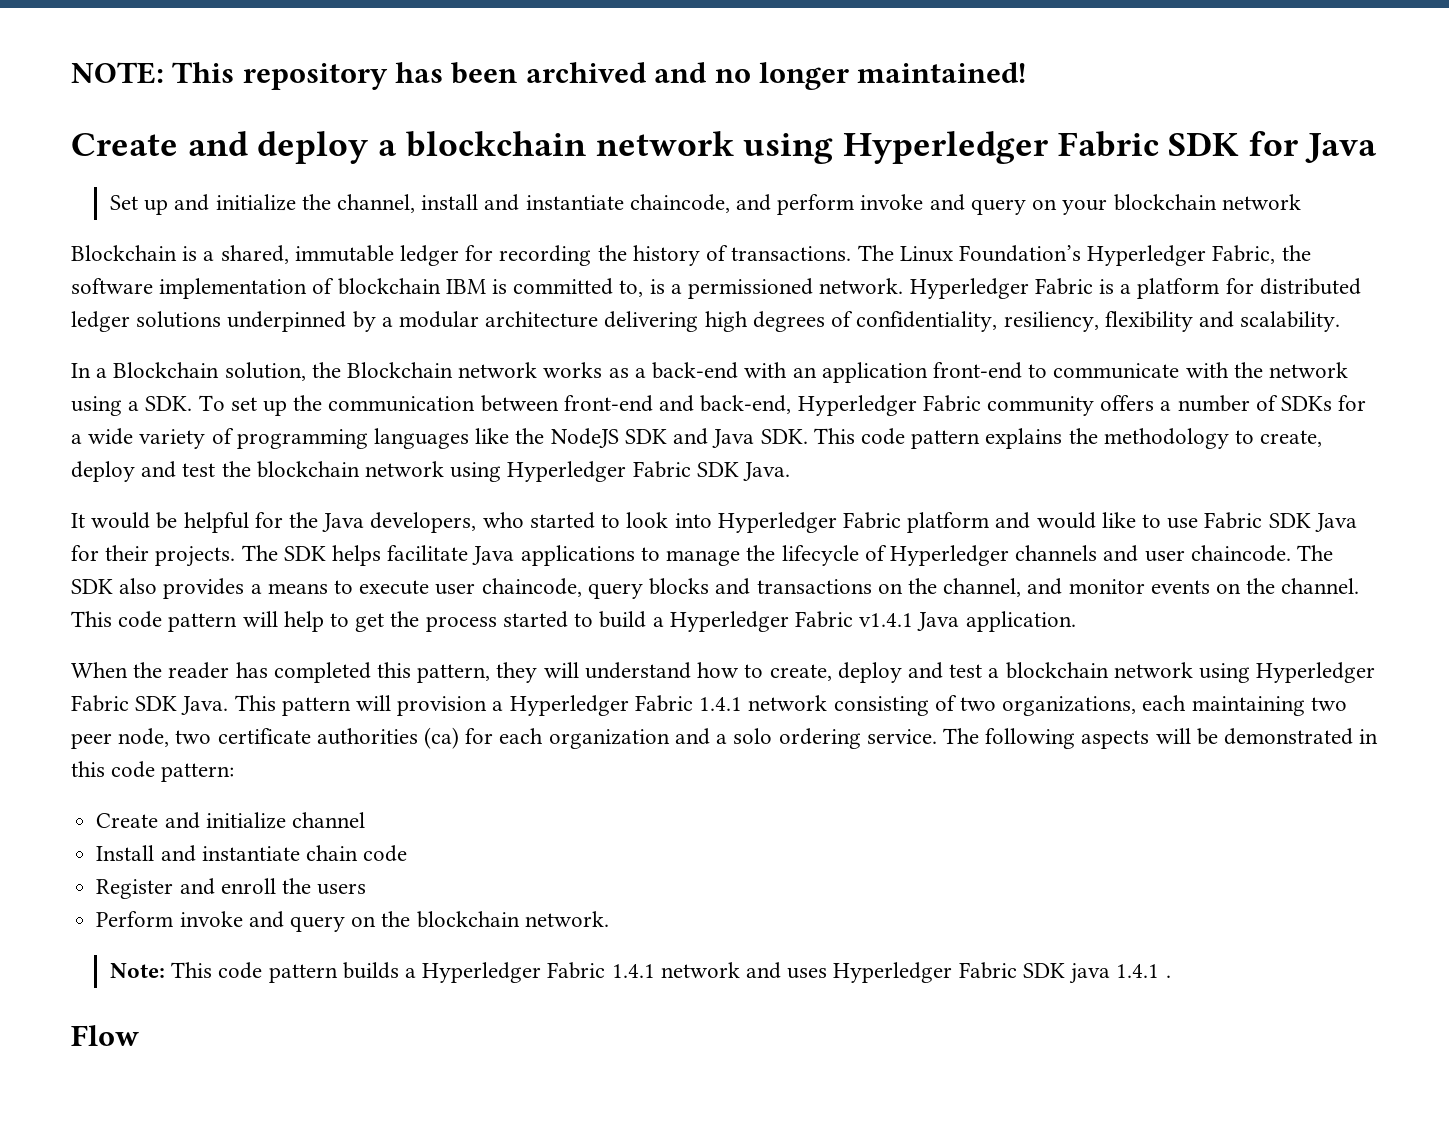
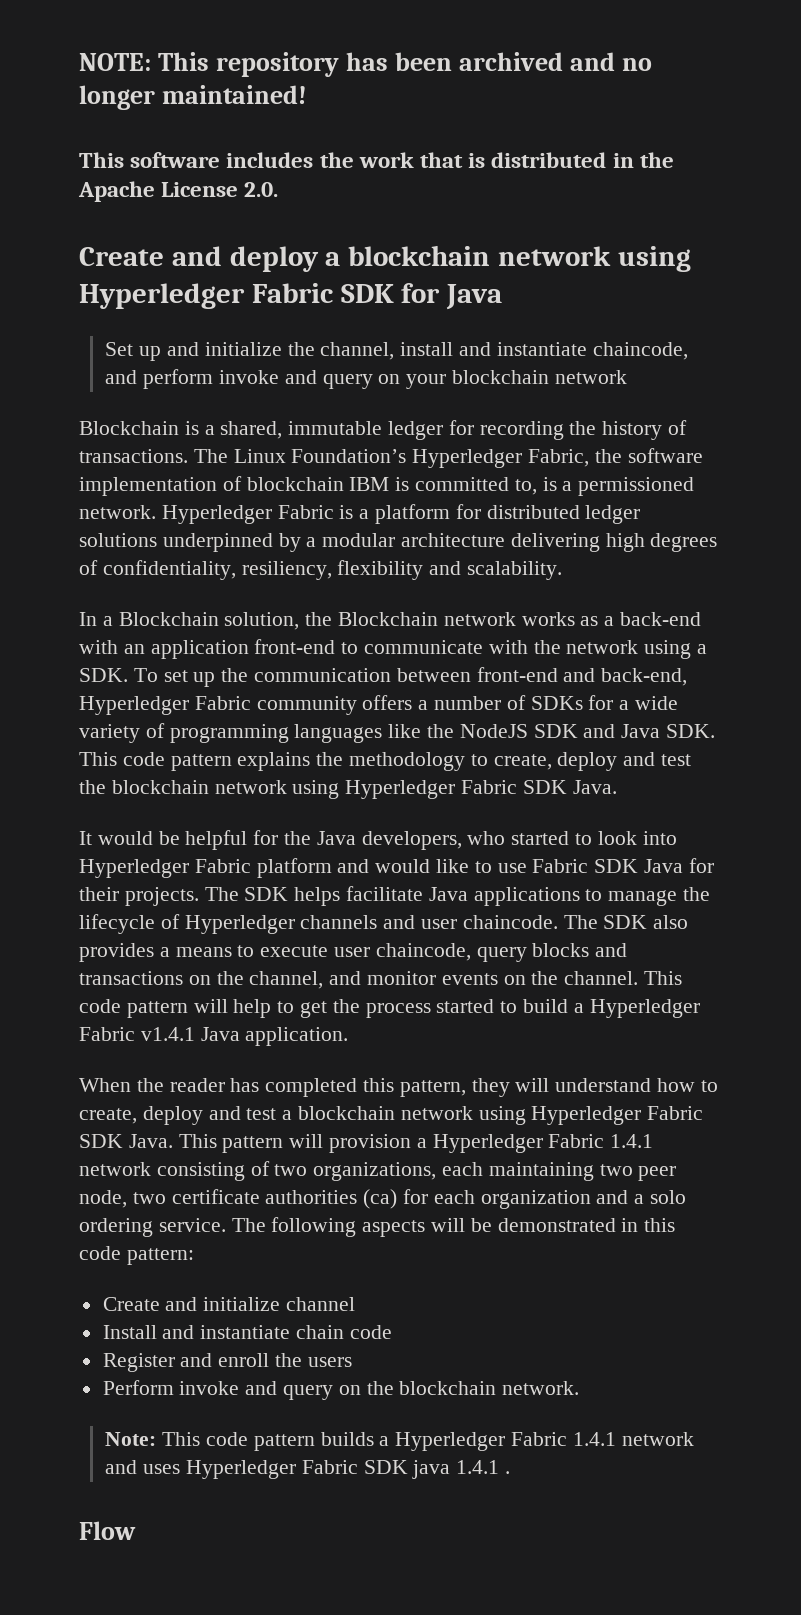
(1027, 72) none -> [79,152,674,168] [78,181,279,202] // This software includes the work that is distributed in the Apache License 2.0.

